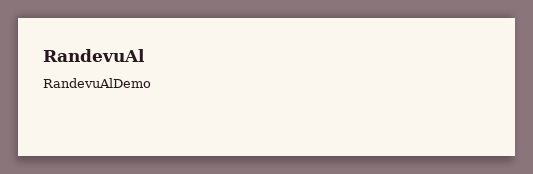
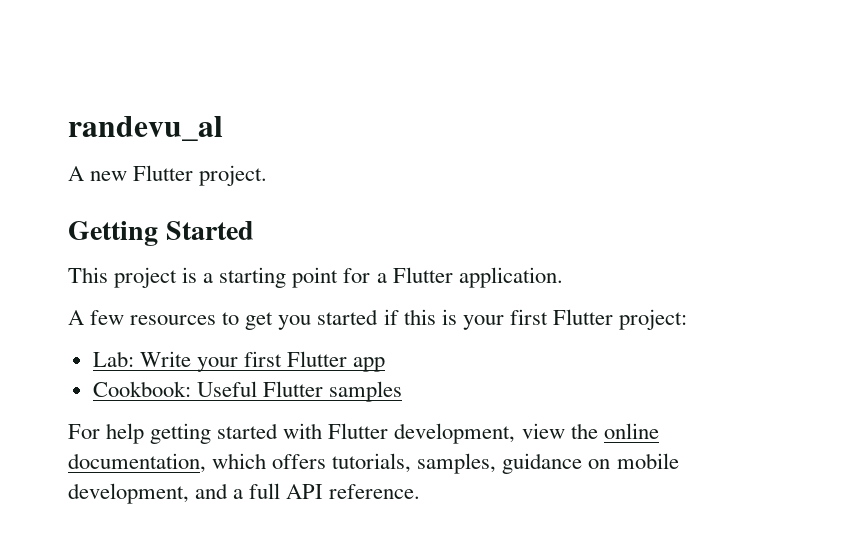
[43,49,145,62] [43,78,151,88] RandevuAl // RandevuAlDemo -> [68,116,223,141] [68,165,268,186] [68,221,254,246] [68,267,563,288] [68,309,687,330] [92,351,386,372] [92,381,402,402] [68,423,659,444] [68,453,679,474] [68,483,421,504] randevu_al // A new Flutter project. // Getting Started // This project is a starting point for a Flutter application. // A few resources to get you started if this is your first Flutter project: // Lab: Write your first Flutter app // Cookbook: Useful Flutter samples // For help getting started with Flutter development, view the online documentation, which offers tutorials, samples, guidance on mobile development, and a full API reference.

